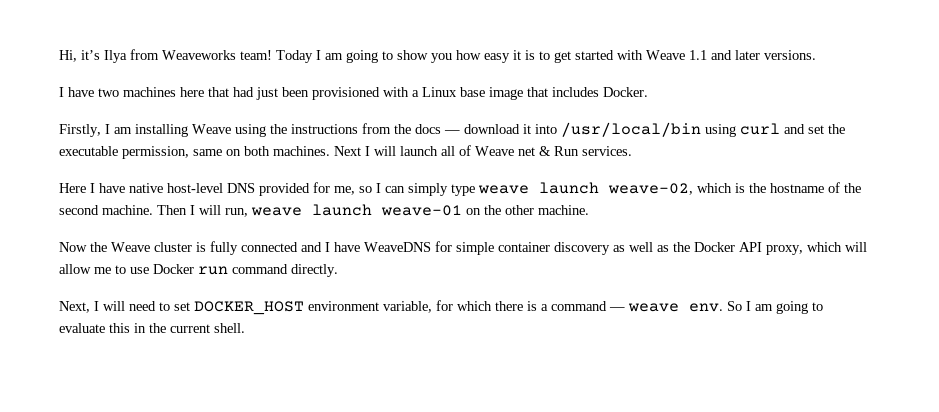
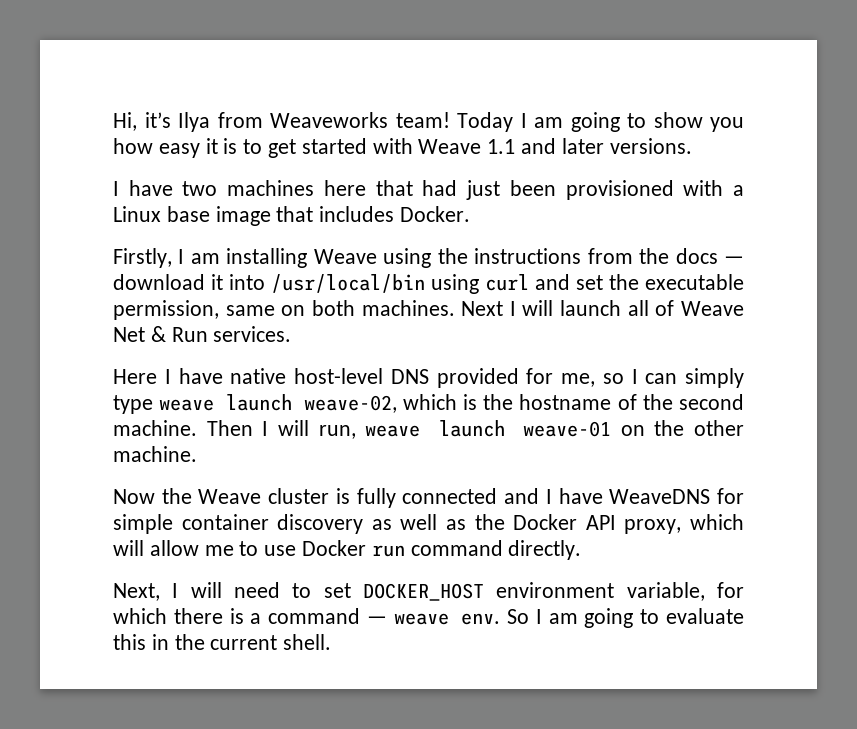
[518,147,535,156] net -> [113,327,145,342] Net

